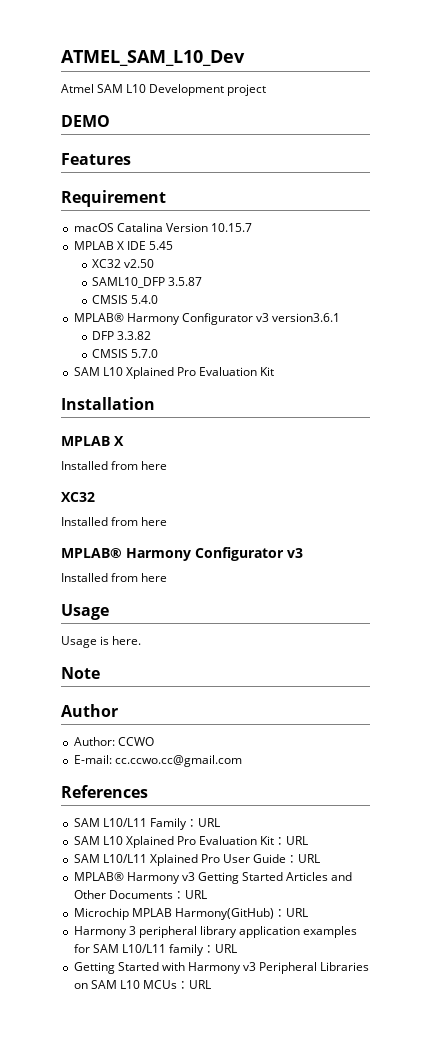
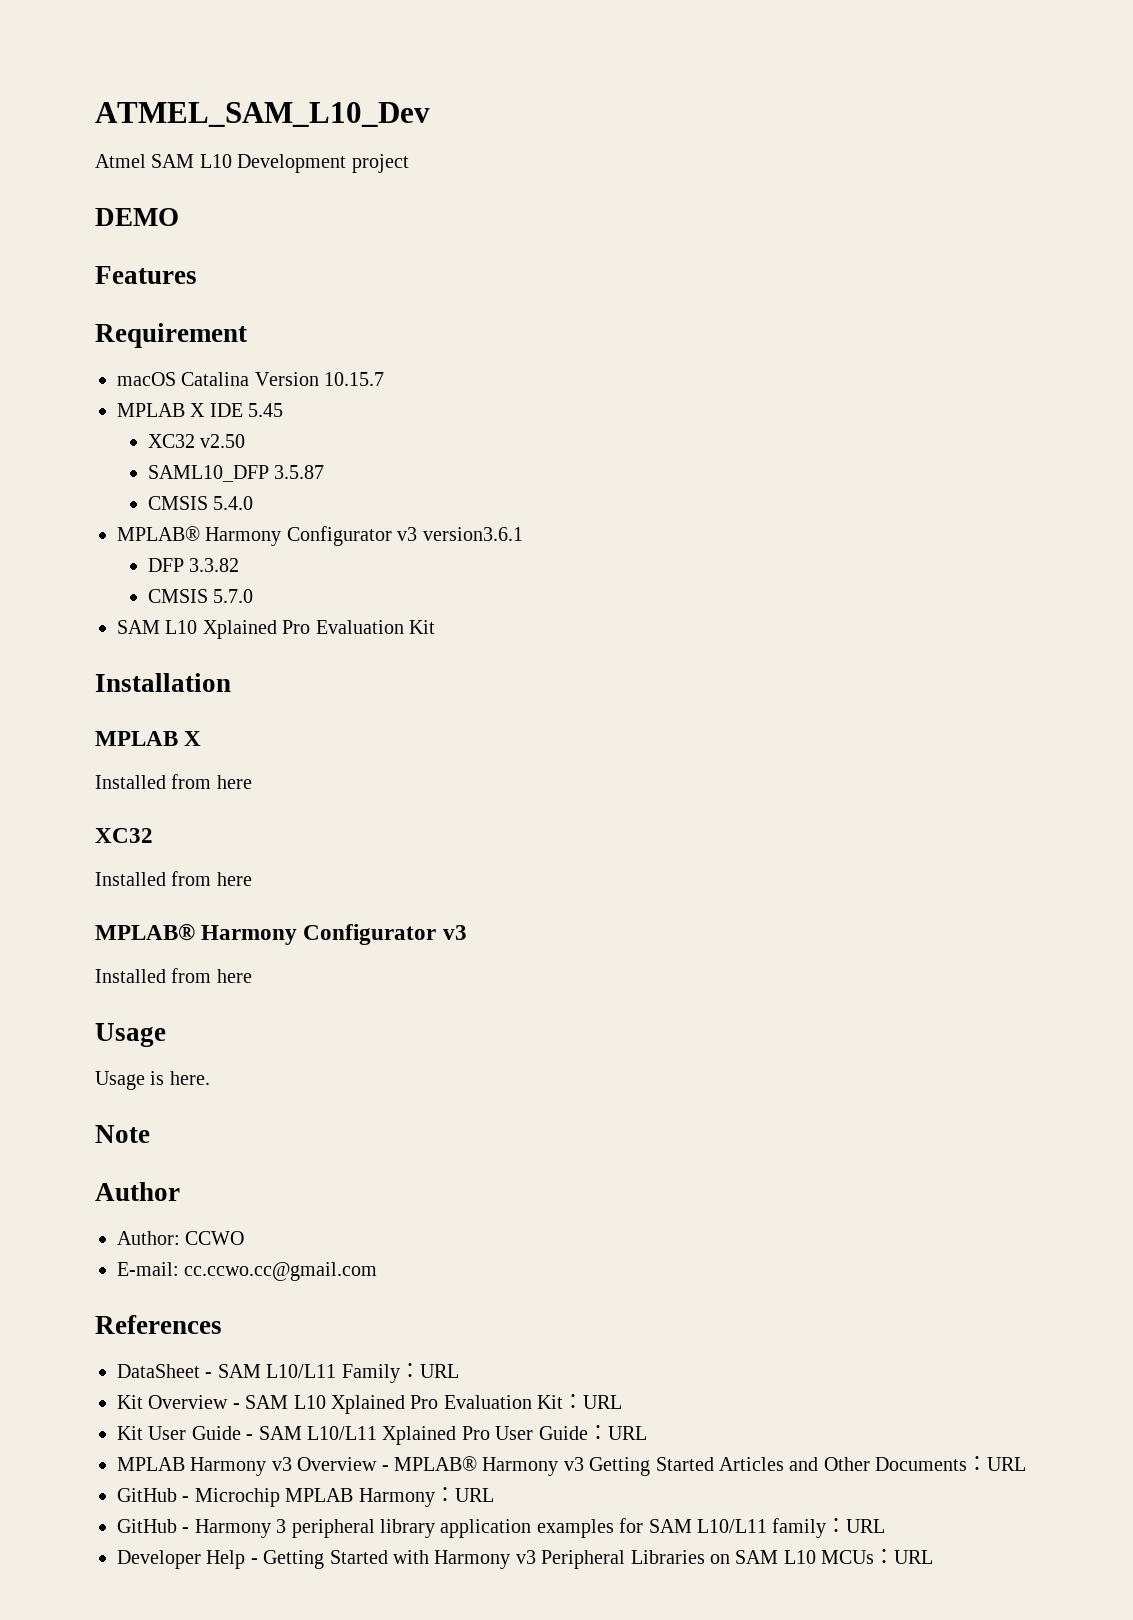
(148, 791) none -> [117,1364,213,1378] DataSheet -
(220, 822) none -> [117,1395,240,1409] Kit Overview -
(309, 840) none -> [117,1426,254,1440] Kit User Guide -
(321, 858) none -> [117,1457,389,1476] MPLAB Harmony v3 Overview -
(207, 894) none -> [117,1488,190,1502] GitHub -
[174,908,308,920] Harmony(GitHub)：URL // -> [358,1487,494,1507] [117,1519,190,1533] Harmony：URL // GitHub -
(237, 948) none -> [117,1550,258,1569] Developer Help -

